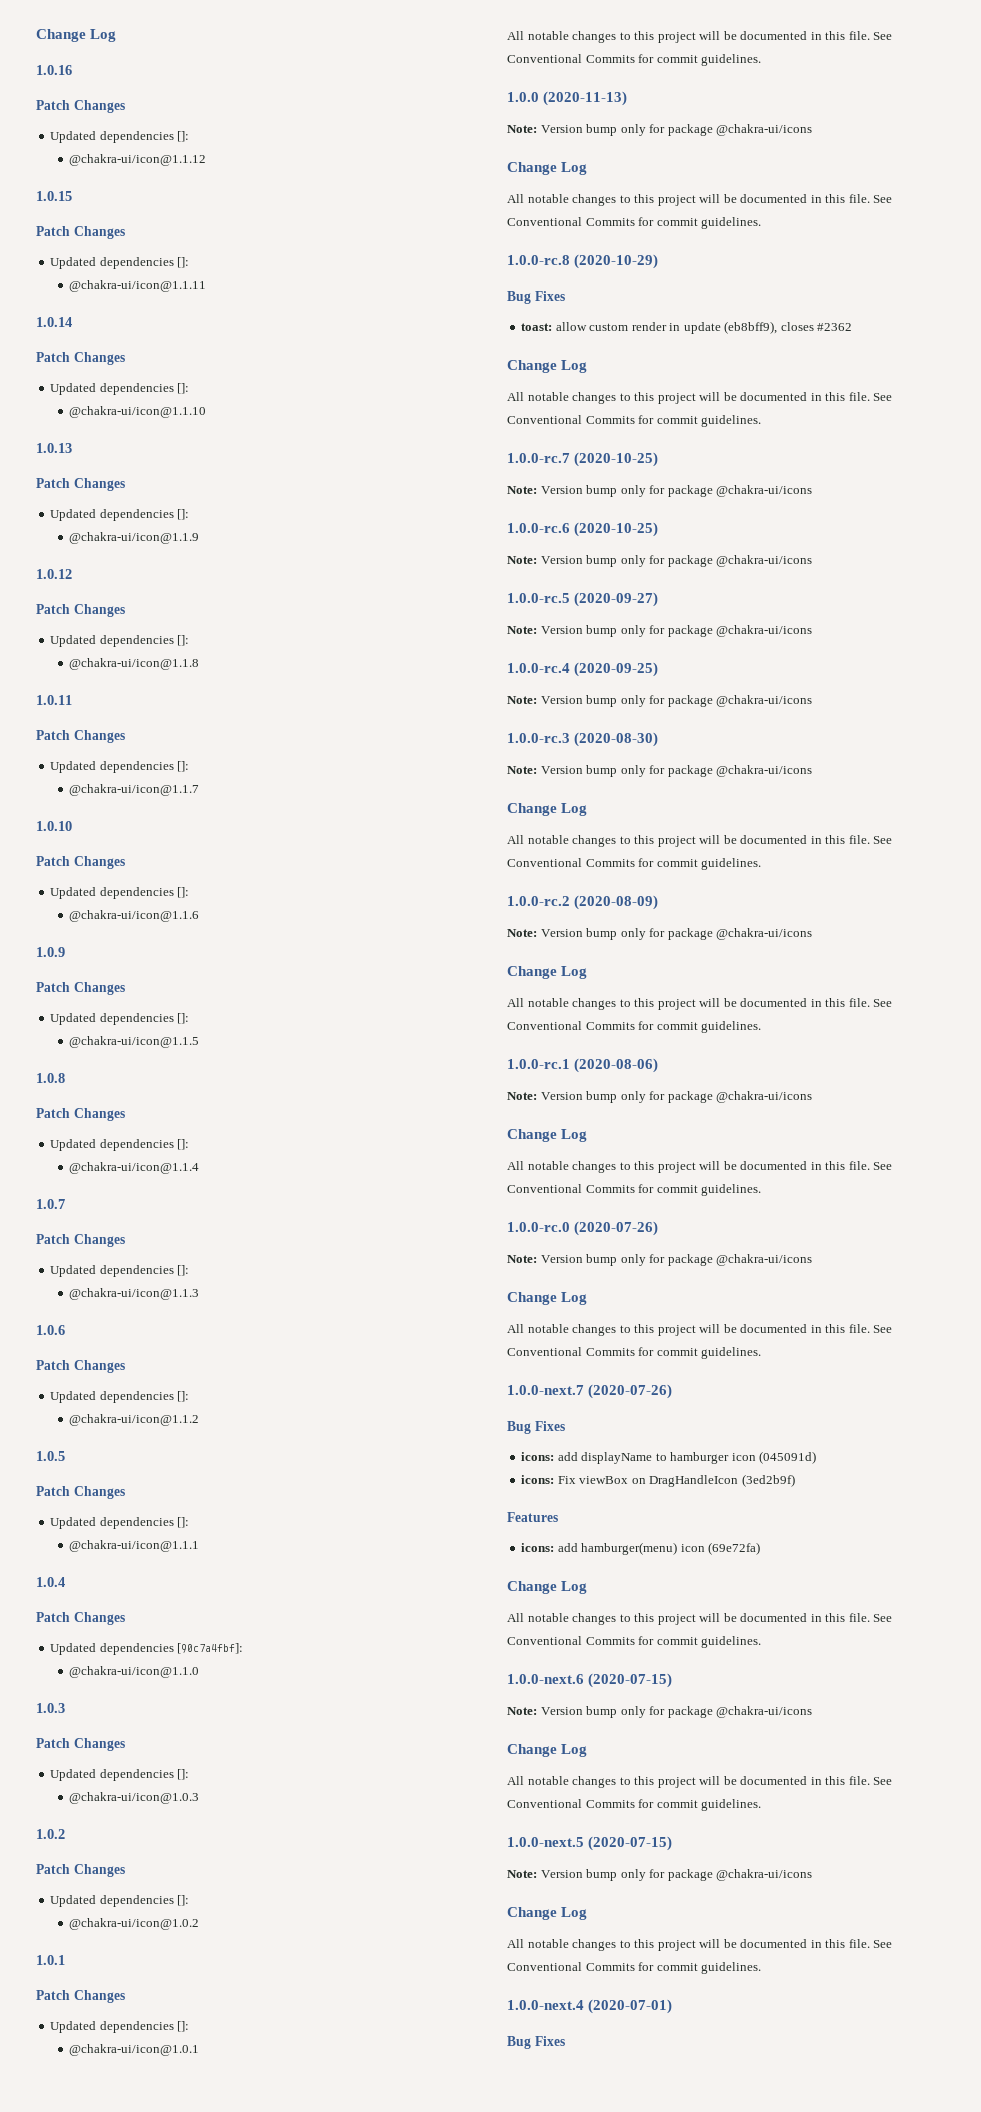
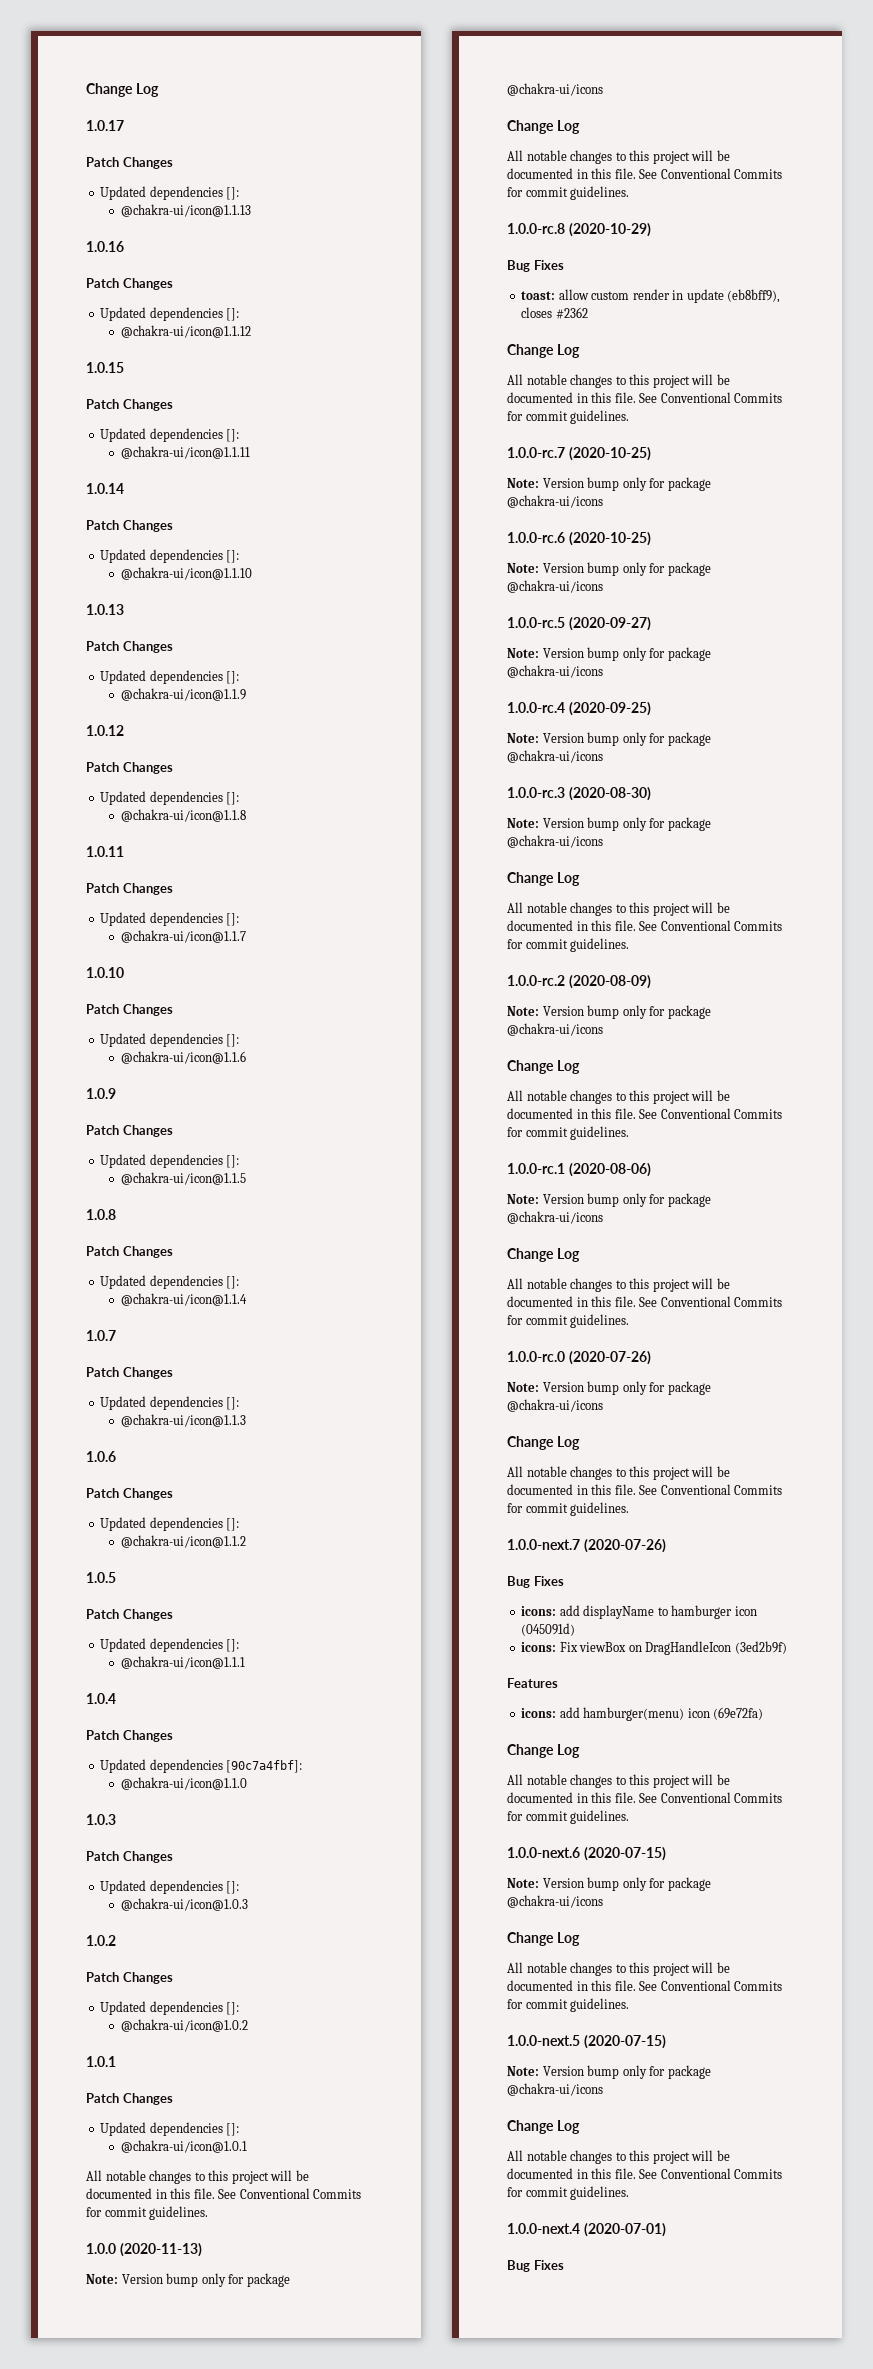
[36,29,117,42] Change Log -> [86,83,159,97] [86,120,124,131] [86,157,173,169] [100,186,240,200] [120,204,251,217] Change Log // 1.0.17 // Patch Changes // Updated dependencies []: // @chakra-ui/icon@1.1.13

